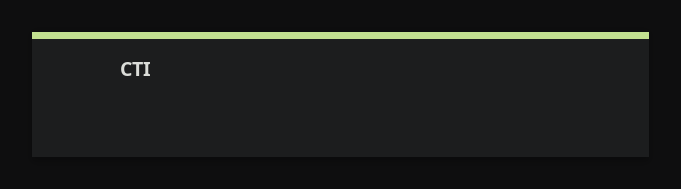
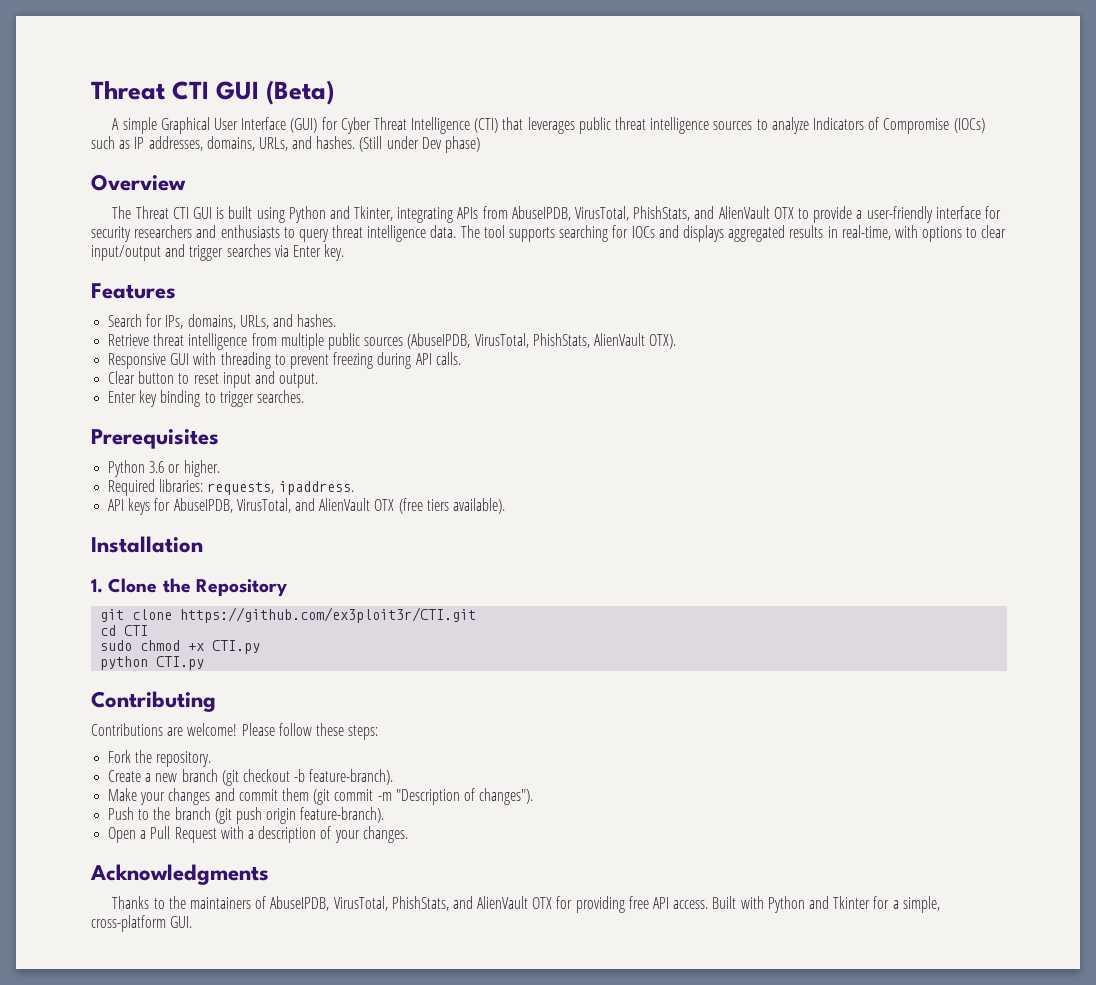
[120,62,151,76] CTI -> [91,80,335,105] [112,117,985,134] [91,136,481,153] [91,174,186,191] [112,206,1001,223] [91,225,1007,242] [91,244,345,261] [91,283,176,299] [108,314,337,329] [108,333,677,350] [108,352,461,369] [108,371,319,388] [108,390,304,407] [91,429,219,449] [108,460,220,477] [108,479,354,496] [108,498,505,515] [91,536,203,553] [91,578,287,597] [100,607,477,623] [100,625,149,636] [100,640,261,654] [100,656,205,670] [91,691,216,712] [91,723,379,740] [108,750,212,767] [108,769,394,786] [108,788,534,805] [108,807,385,824] [108,826,408,843] [90,864,269,885] [112,896,940,913] [91,915,193,932] Threat CTI GUI (Beta) // A simple Graphical User Interface (GUI) for Cyber Threat Intelligence (CTI) that leverages public threat intelligence sources to analyze Indicators of Compromise (IOCs) such as IP addresses, domains, URLs, and hashes. (Still under Dev phase) // Overview // The Threat CTI GUI is built using Python and Tkinter, integrating APIs from AbuseIPDB, VirusTotal, PhishStats, and AlienVault OTX to provide a user-friendly interface for security researchers and enthusiasts to query threat intelligence data. The tool supports searching for IOCs and displays aggregated results in real-time, with options to clear input/output and trigger searches via Enter key. // Features // Search for IPs, domains, URLs, and hashes. // Retrieve threat intelligence from multiple public sources (AbuseIPDB, VirusTotal, PhishStats, AlienVault OTX). // Responsive GUI with threading to prevent freezing during API calls. // Clear button to reset input and output. // Enter key binding to trigger searches. // Prerequisites // Python 3.6 or higher. // Required libraries: requests, ipaddress. // API keys for AbuseIPDB, VirusTotal, and AlienVault OTX (free tiers available). // Installation // 1. Clone the Repository // git clone https://github.com/ex3ploit3r/CTI.git // cd CTI // sudo chmod +x CTI.py // python CTI.py // Contributing // Contributions are welcome! Please follow these steps: // Fork the repository. // Create a new branch (git checkout -b feature-branch). // Make your changes and commit them (git commit -m "Description of changes"). // Push to the branch (git push origin feature-branch). // Open a Pull Request with a description of your changes. // Acknowledgments // Thanks to the maintainers of AbuseIPDB, VirusTotal, PhishStats, and AlienVault OTX for providing free API access. Built with Python and Tkinter for a simple, cross-platform GUI.

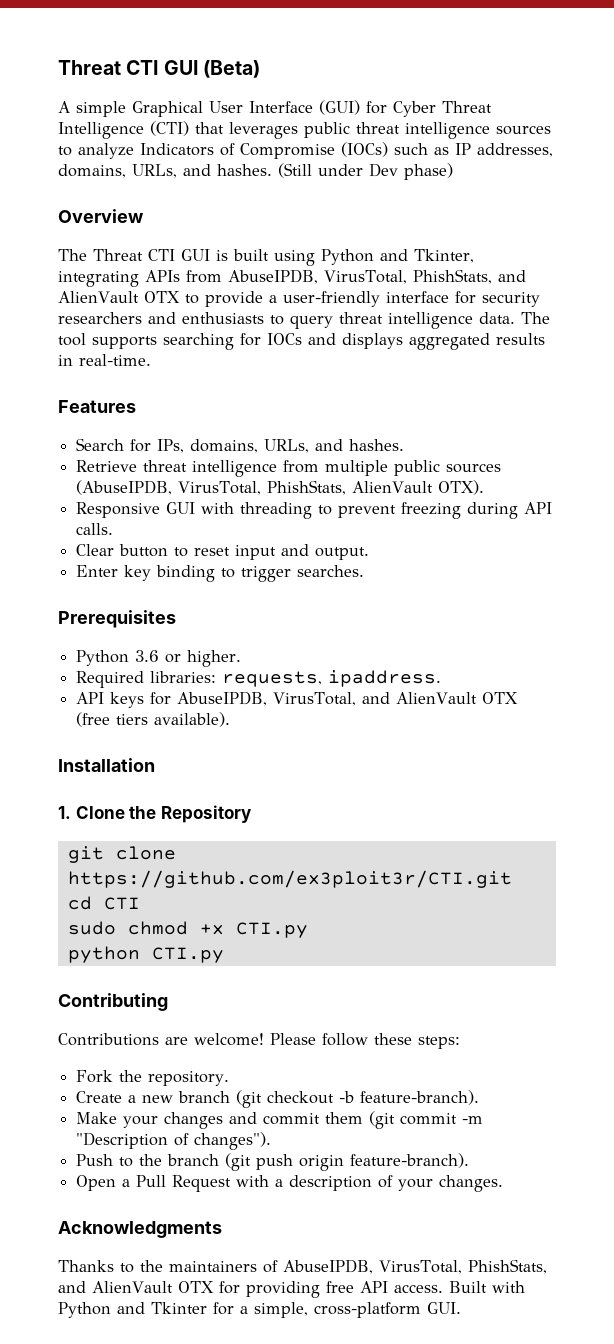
[841,225,1007,242] [91,244,345,261] real-time, with options to clear input/output and trigger searches via Enter key. -> [79,354,151,366] real-time.

